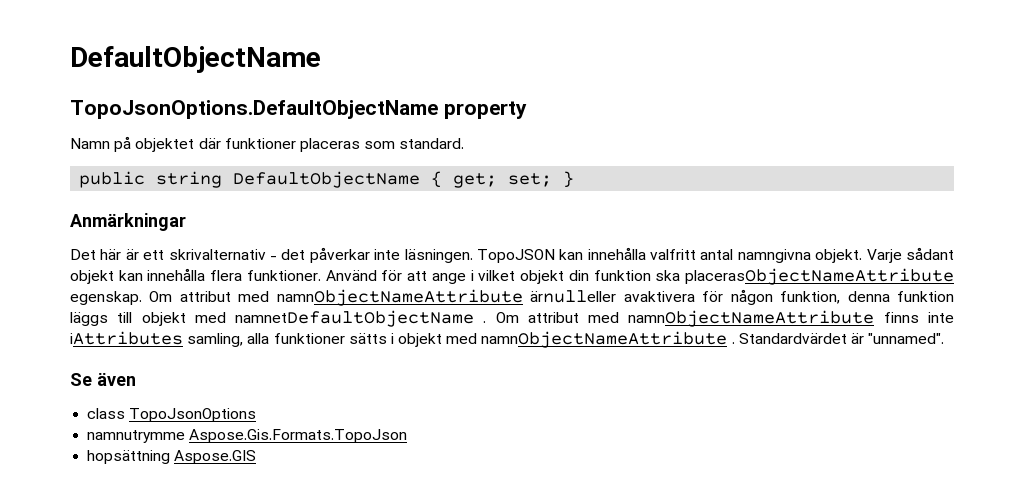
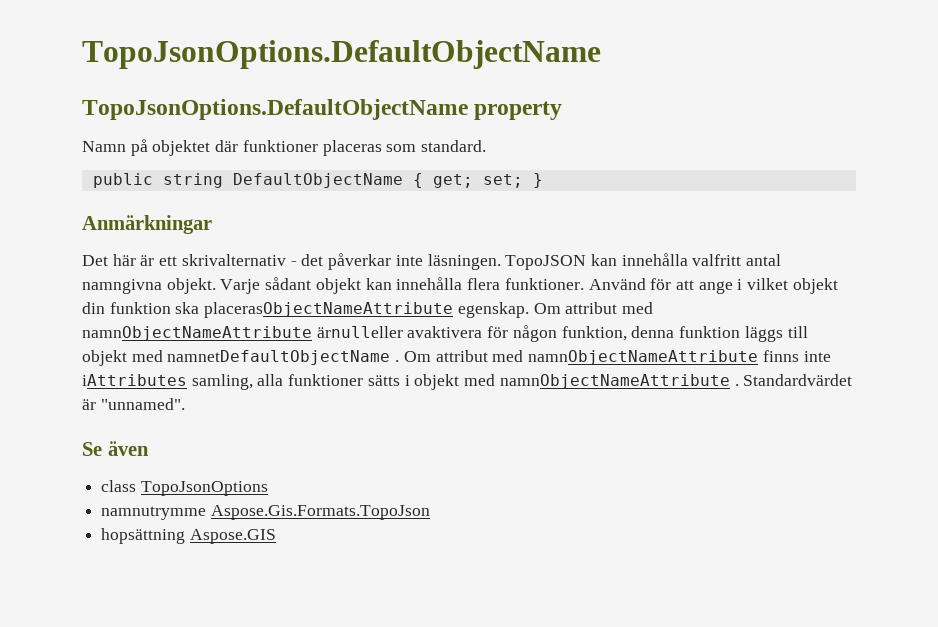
[70,46,321,73] DefaultObjectName -> [82,40,601,69] TopoJsonOptions.DefaultObjectName

